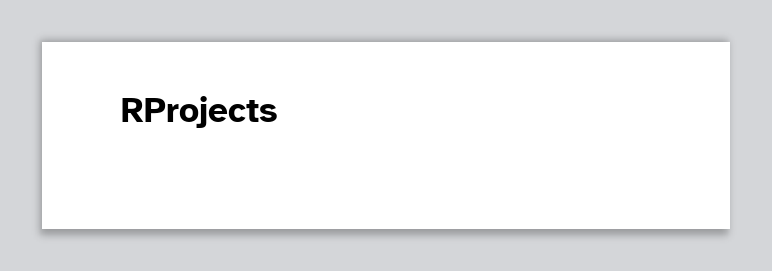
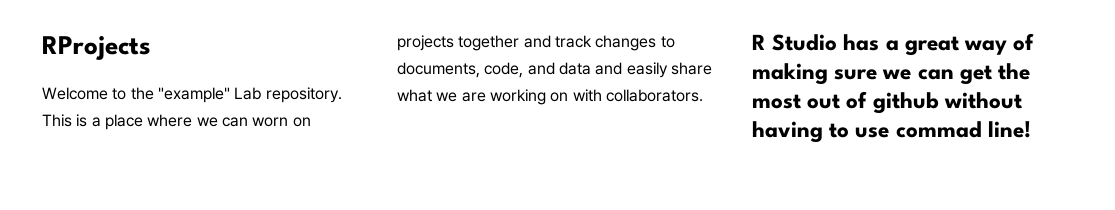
(278, 112) none -> [42,87,342,103] [42,114,311,130] [397,35,675,51] [397,62,712,78] [397,89,703,105] [752,33,1035,56] [752,63,1031,85] [752,91,1022,114] [752,121,1031,143] // Welcome to the "example" Lab repository. This is a place where we can worn on projects together and track changes to documents, code, and data and easily share what we are working on with collaborators. // R Studio has a great way of making sure we can get the most out of github without having to use commad line!

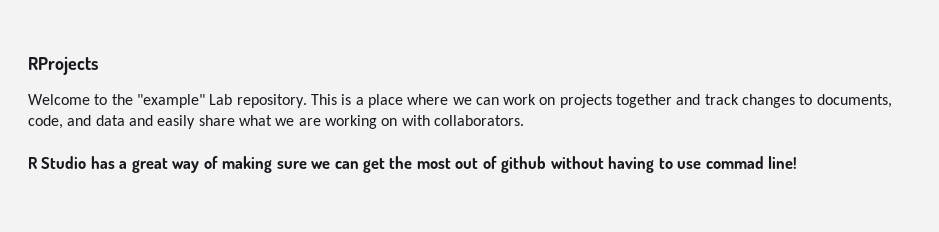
[252,117,289,127] worn -> [503,94,537,105] work

